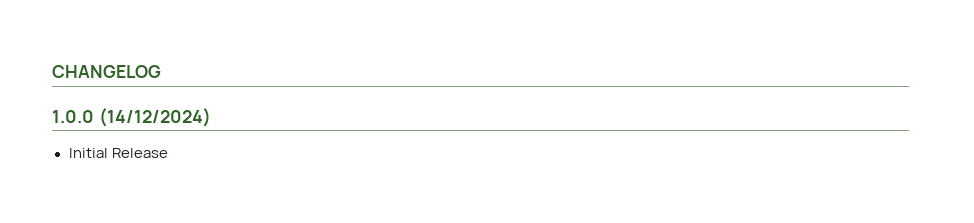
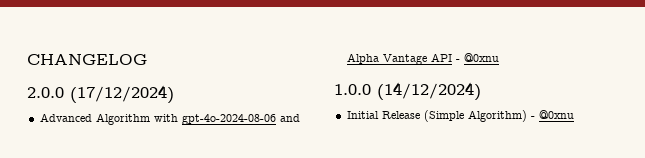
(161, 71) none -> [27,85,174,104] [39,113,300,125] [346,53,499,65] // 2.0.0 (17/12/2024) // Advanced Algorithm with gpt-4o-2024-08-06 and Alpha Vantage API - @0xnu
(168, 153) none -> [423,110,574,122] (Simple Algorithm) - @0xnu

